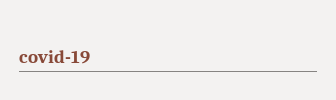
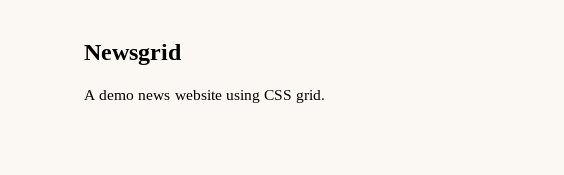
[19,50,90,64] covid-19 -> [84,44,182,65] [84,90,326,103] Newsgrid // A demo news website using CSS grid.

